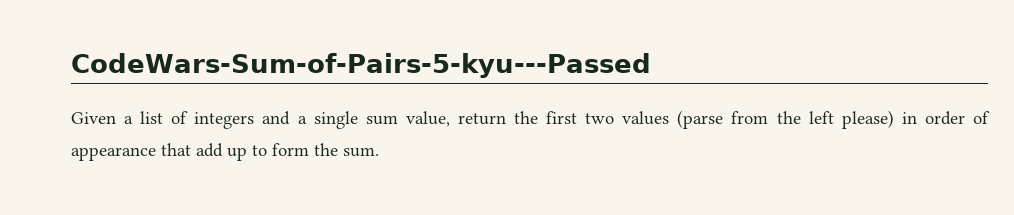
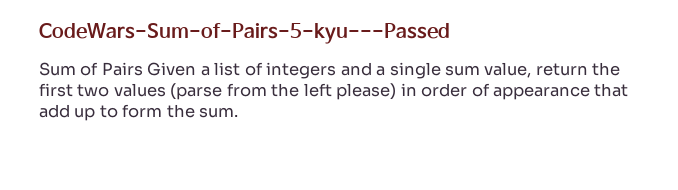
(651, 65) none -> [39,62,143,76] Sum of Pairs

